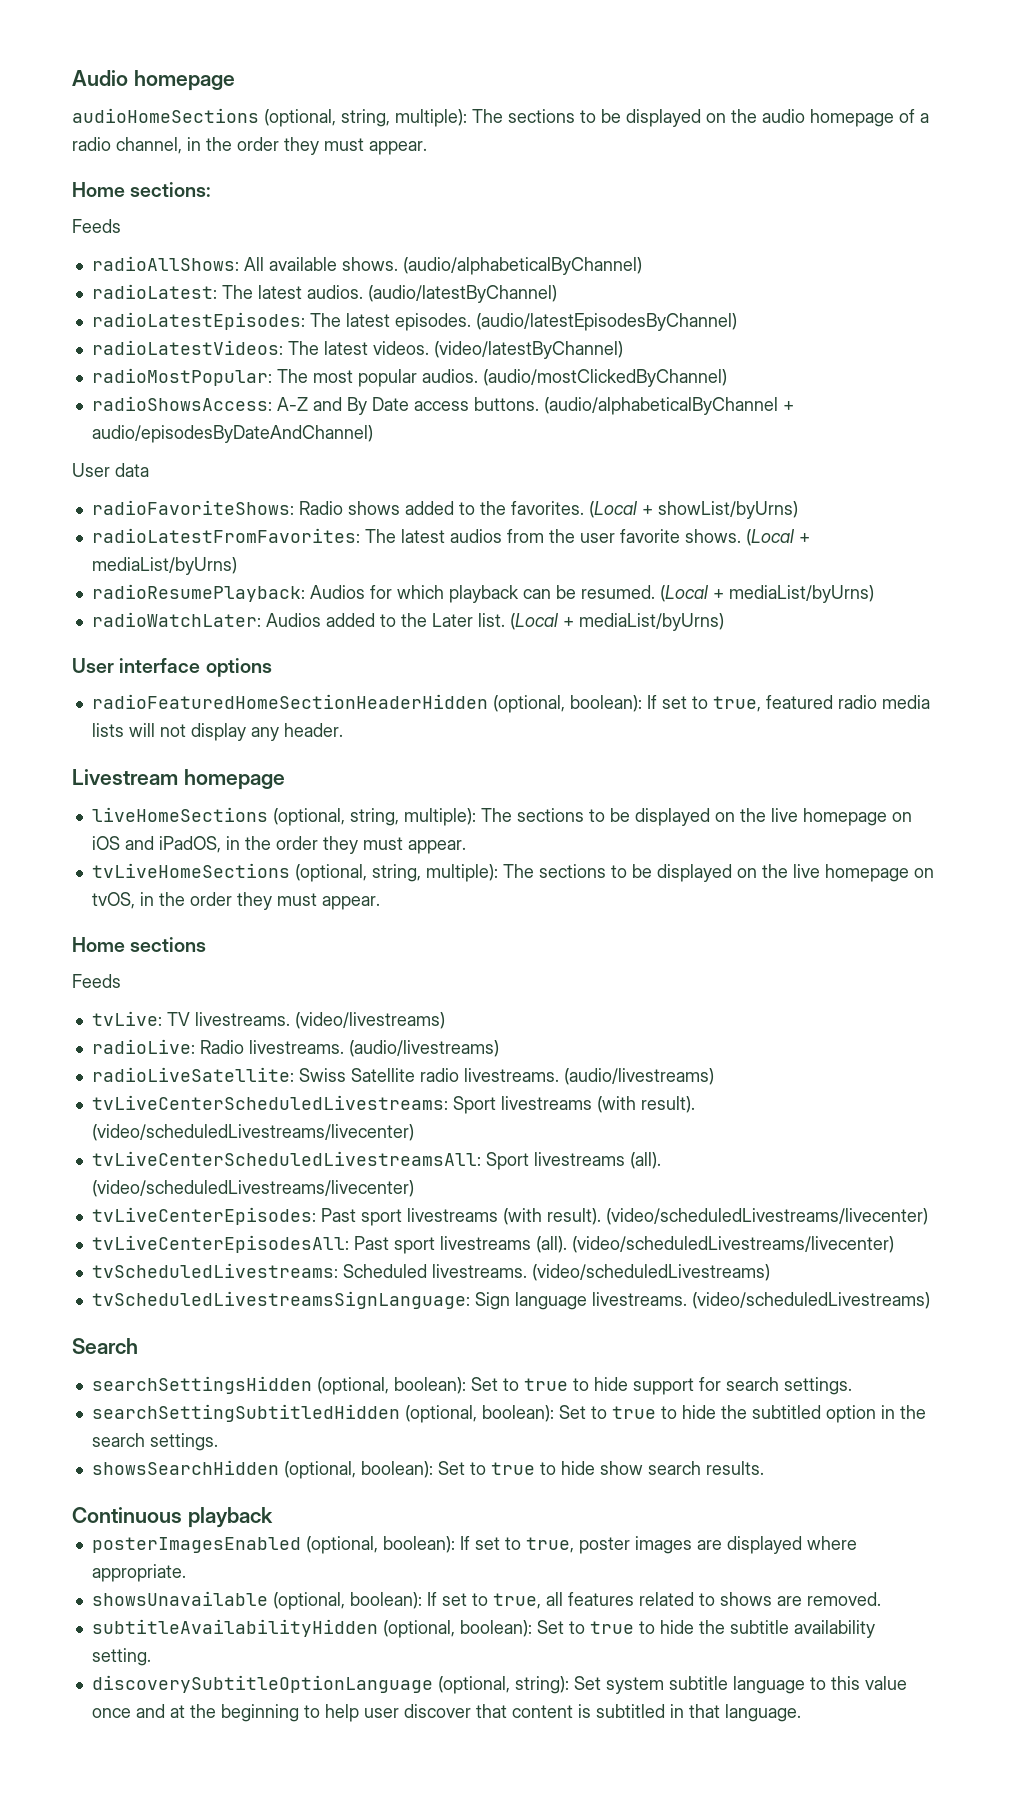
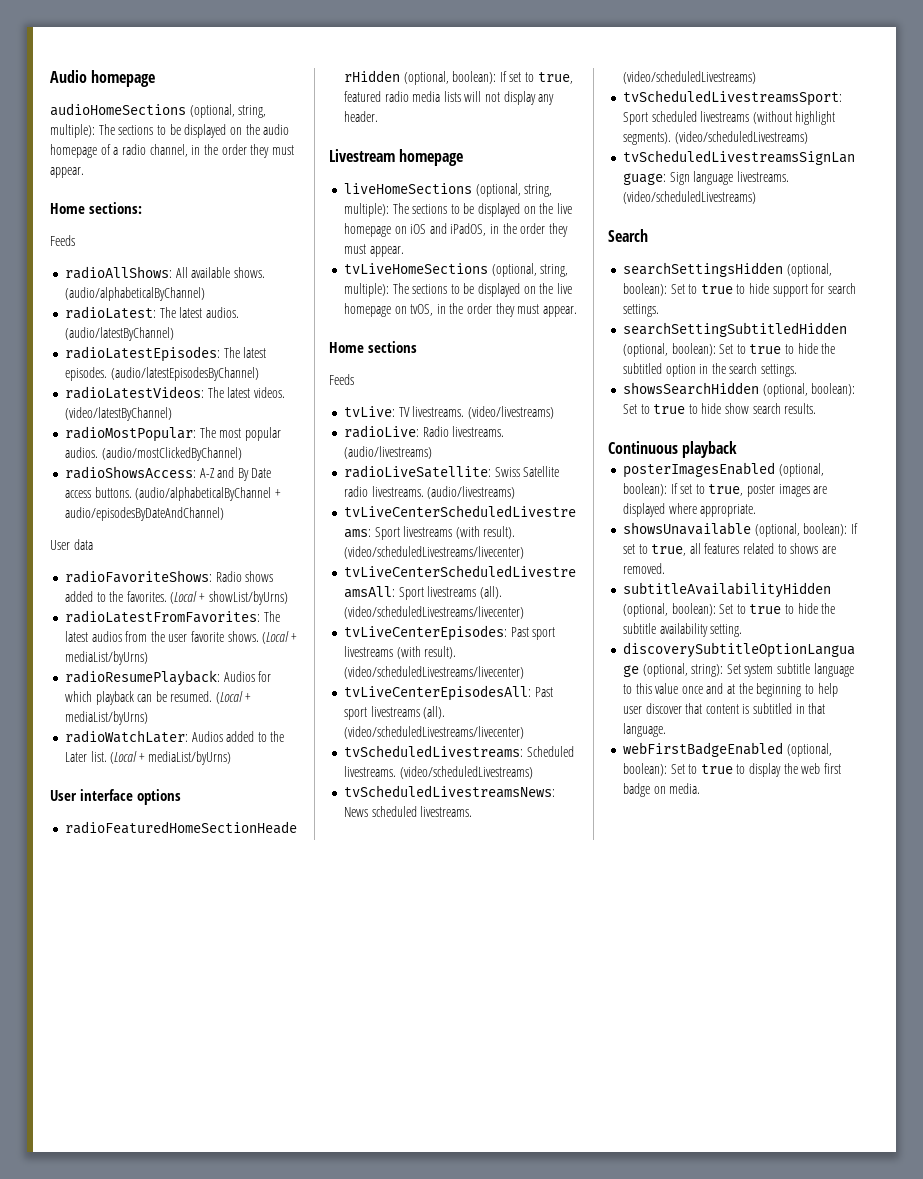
(770, 1272) none -> [343,785,555,798] [343,806,473,817] [622,71,756,84] [622,90,842,106] [622,111,836,125] [622,131,808,145] // tvScheduledLivestreamsNews: News scheduled livestreams. (video/scheduledLivestreams) // tvScheduledLivestreamsSport: Sport scheduled livestreams (without highlight segments). (video/scheduledLivestreams)
(801, 1713) none -> [622,742,832,757] [622,763,842,777] [622,783,701,797] // webFirstBadgeEnabled (optional, boolean): Set to true to display the web first badge on media.

